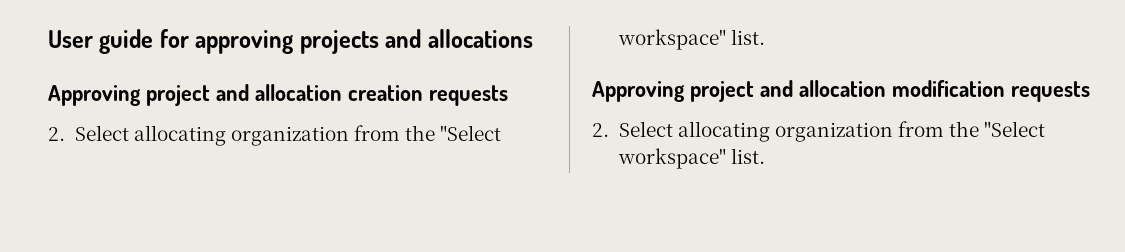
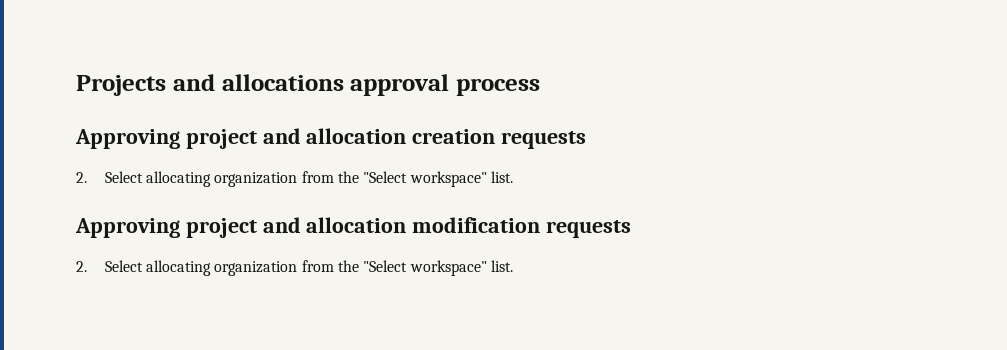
[48,29,379,54] User guide for approving projects -> [76,75,166,96] Projects
(533, 38) none -> [350,74,540,96] approval process

